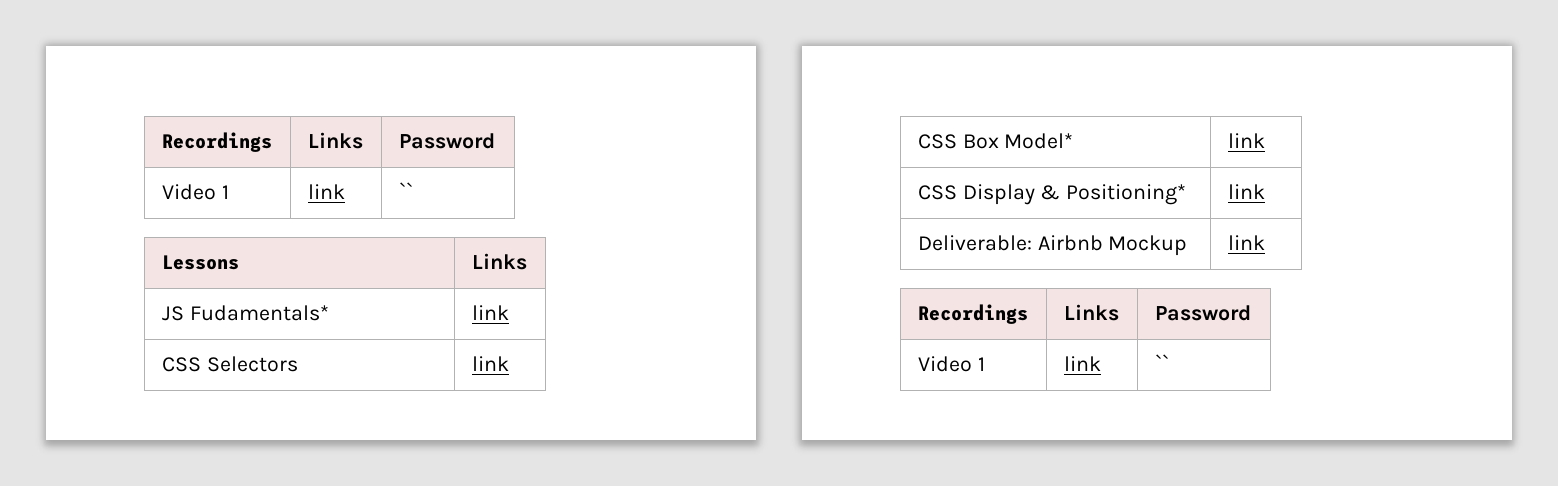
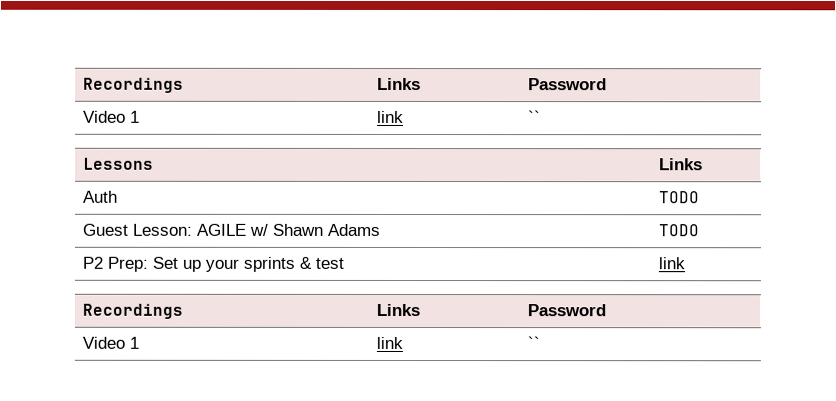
[161,305,329,321] [471,305,509,320] [161,356,298,372] [471,356,509,371] [917,133,1074,149] [1227,133,1265,148] [917,184,1187,205] [1227,184,1265,199] [917,235,1188,256] JS Fudamentals* | link // CSS Selectors | link // CSS Box Model* | link // CSS Display & Positioning* | link // Deliverable: Airbnb Mockup -> [82,190,119,203] [658,191,701,204] [82,223,381,236] [658,224,700,237] [82,256,345,272] Auth | TODO // Guest Lesson: AGILE w/ Shawn Adams | TODO // P2 Prep: Set up your sprints & test

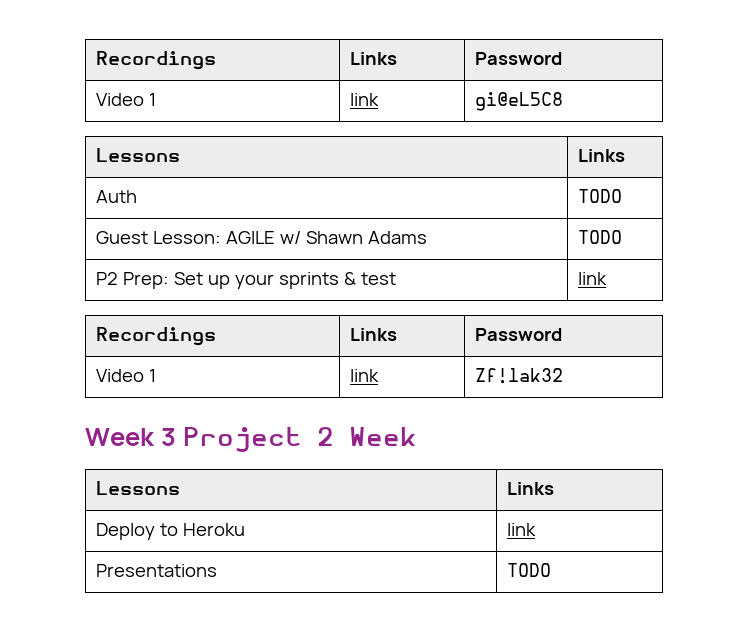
[83,77,185,93] [377,77,422,91] [528,78,608,91] [83,110,141,123] [377,110,405,123] [528,110,542,124] Recordings | Links | Password // Video 1 | link | `` -> [96,51,217,70] [350,52,398,65] [475,52,563,65] [96,93,157,106] [350,93,380,106] [475,92,564,111] Recordings | Links | Password // Video 1 | link | gi@eL5C8
[527,336,541,350] `` -> [475,368,564,384] [85,427,417,452] [96,481,181,495] [507,482,555,495] [96,523,246,540] [507,523,537,536] [96,564,218,577] [507,563,552,577] Zf!lak32 // Week 3 Project 2 Week // Lessons | Links // Deploy to Heroku | link // Presentations | TODO

